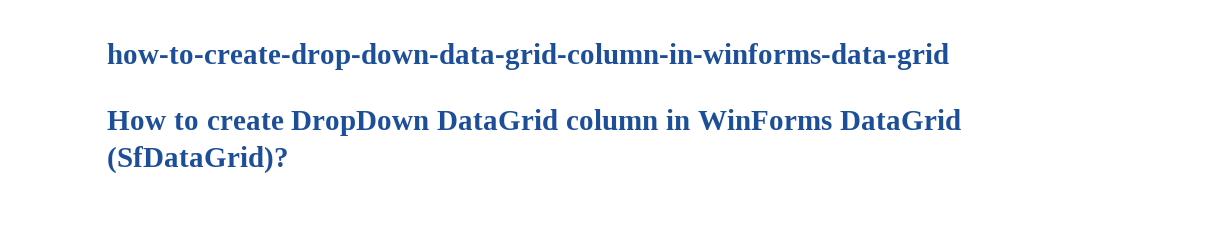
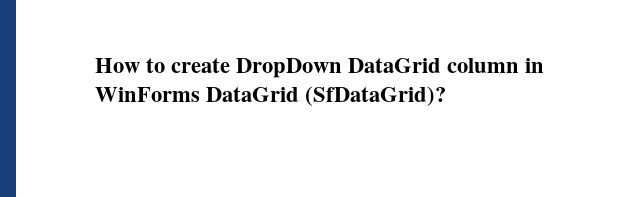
[107,43,949,70] how-to-create-drop-down-data-grid-column-in-winforms-data-grid // -> (95, 65) none

